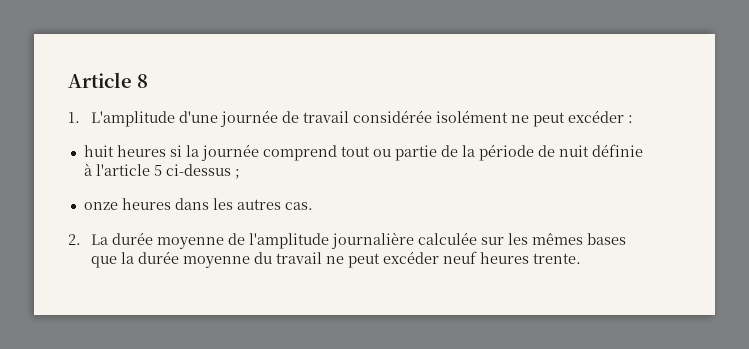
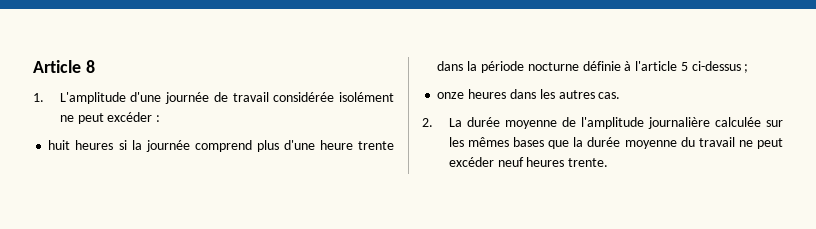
[340,144,589,161] tout ou partie de la période de nuit -> [256,140,394,152] [437,61,579,73] plus d'une heure trente dans la période nocturne

